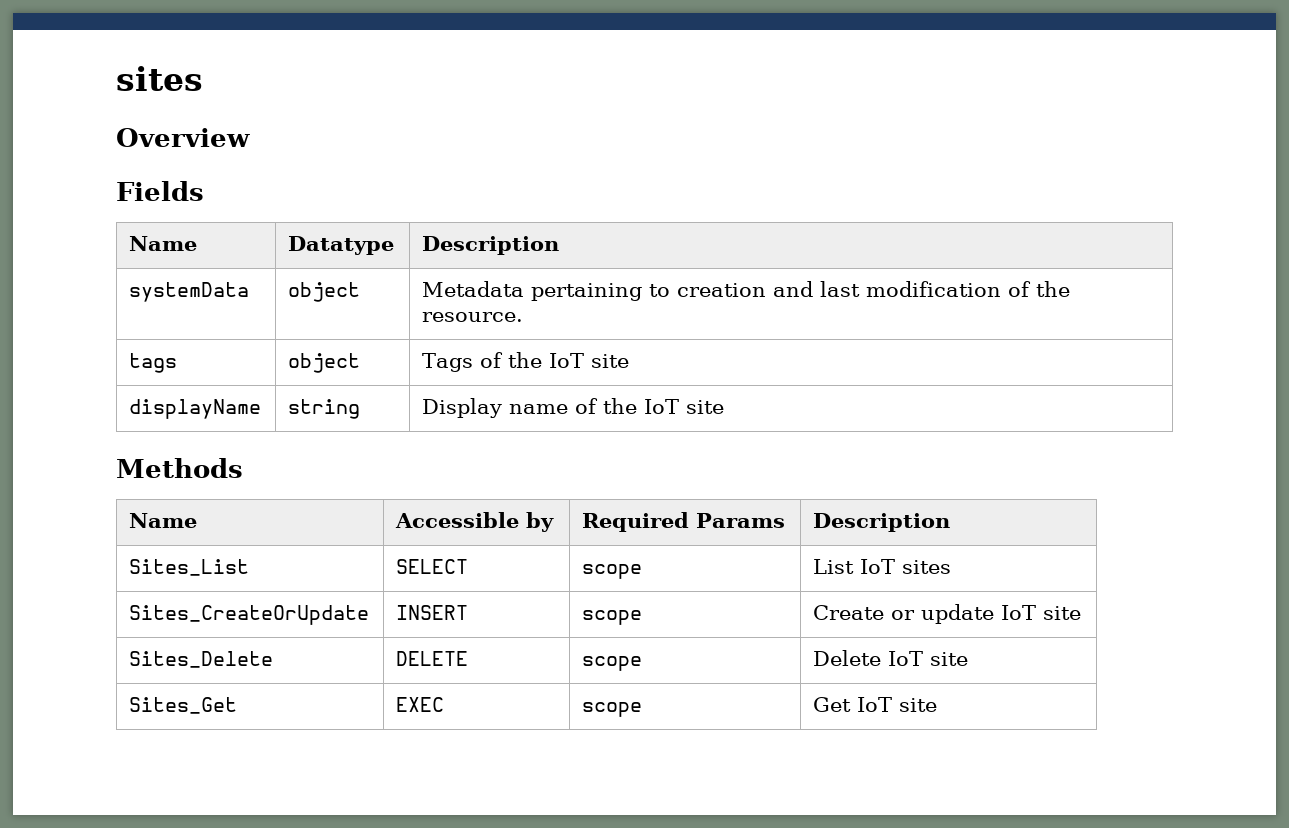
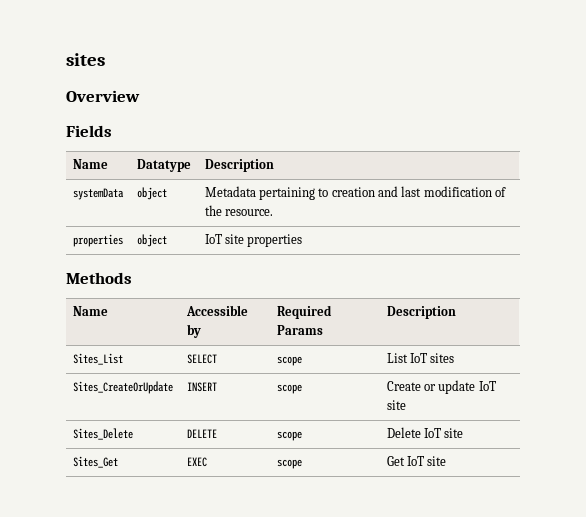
[129,353,178,373] [288,353,361,373] [422,352,630,372] [129,399,262,419] [288,399,361,419] [422,398,725,418] tags | object | Tags of the IoT site // displayName | string | Display name of the IoT site -> [72,234,123,247] [136,234,167,247] [204,234,303,247] properties | object | IoT site properties

